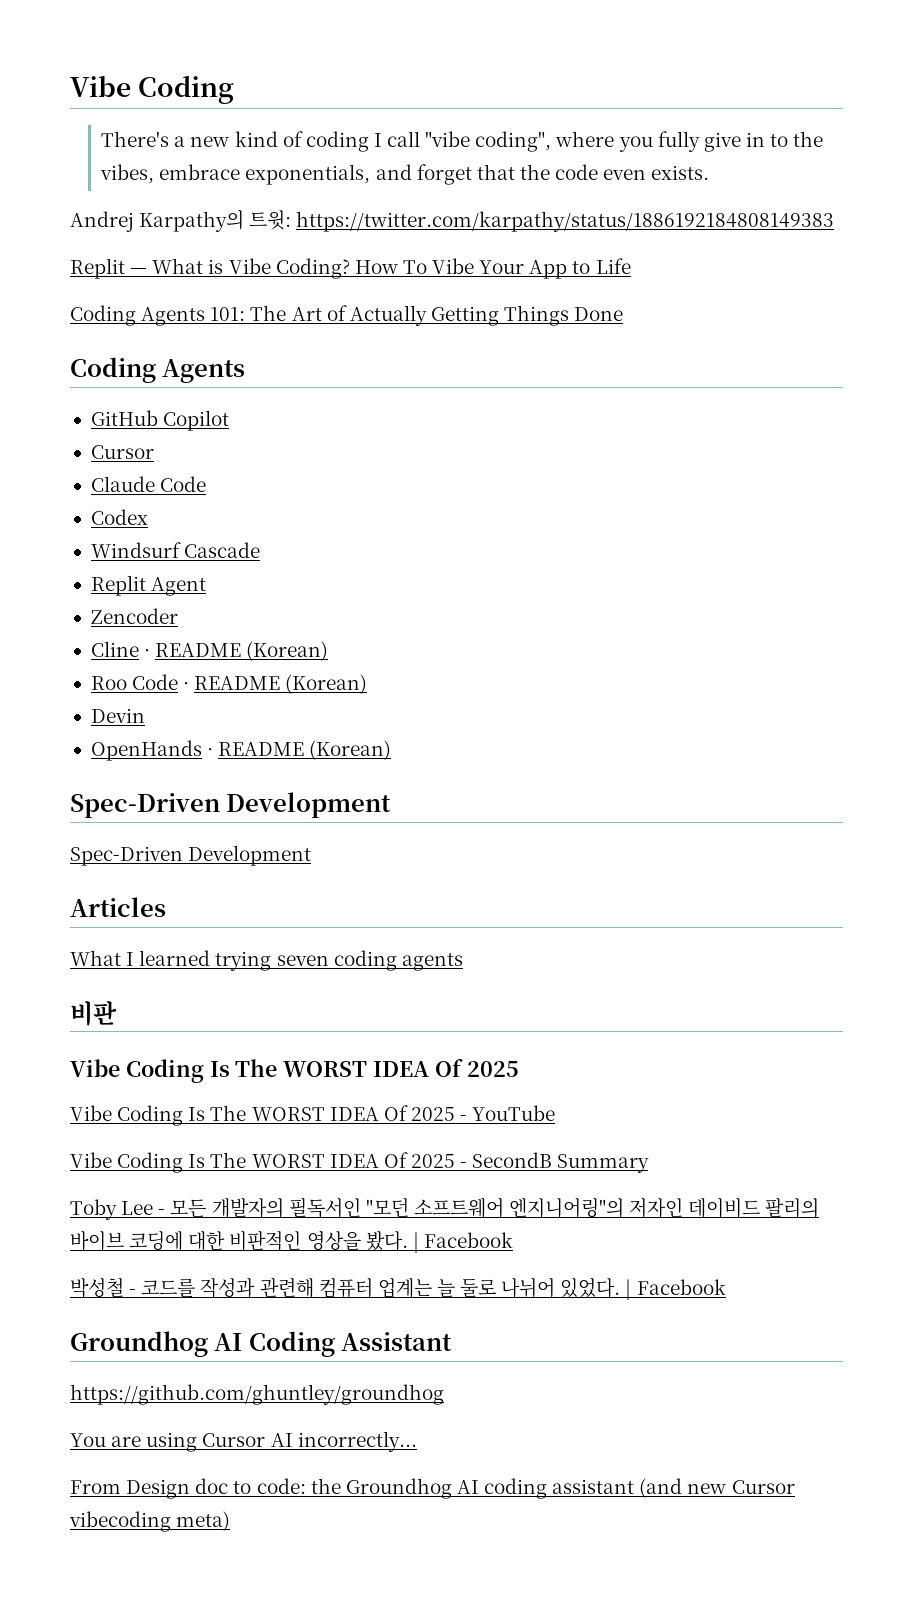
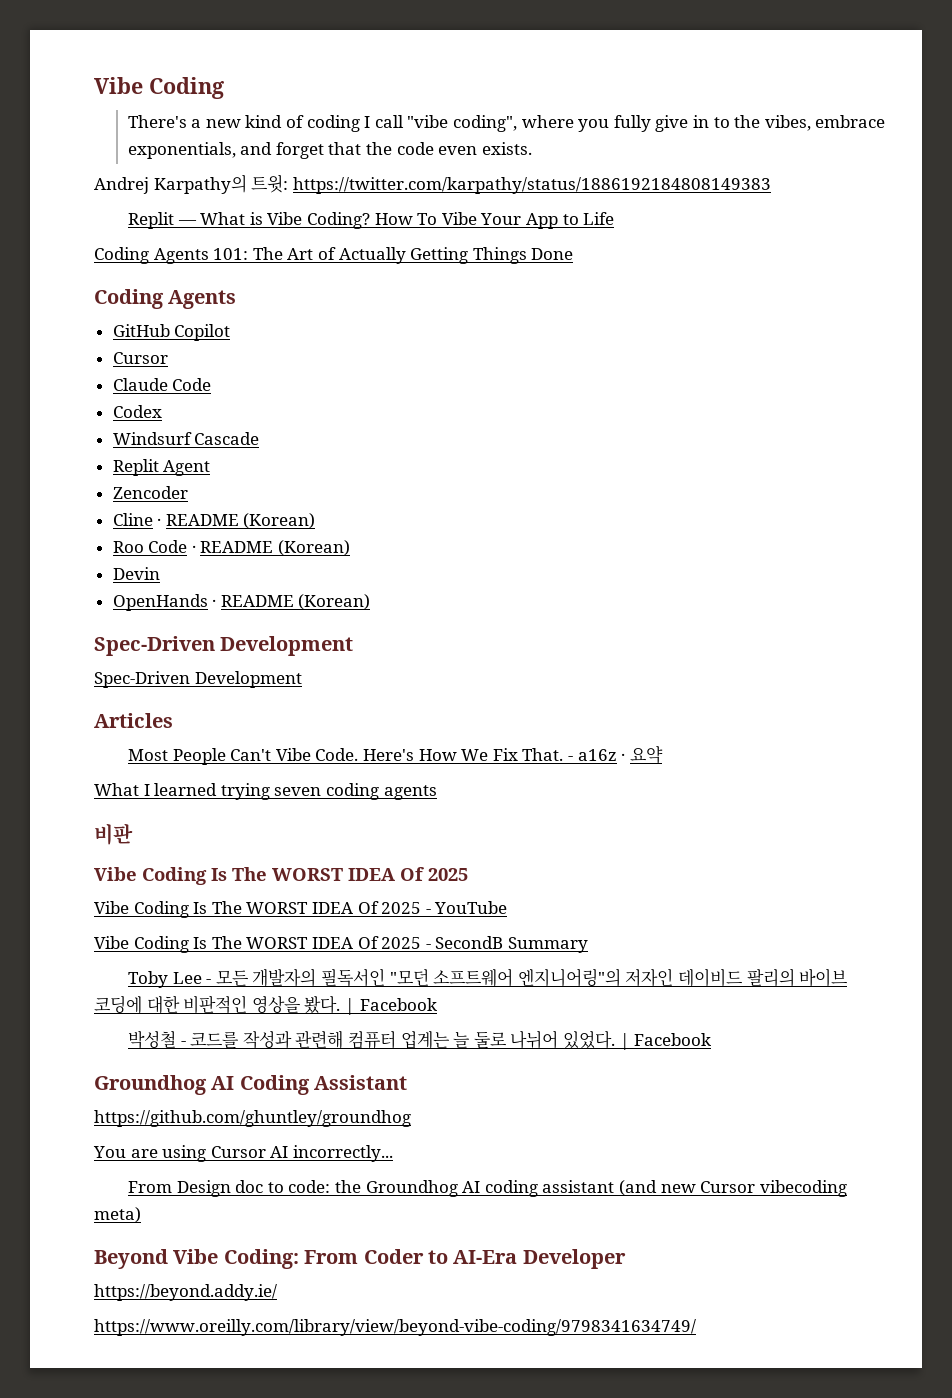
(166, 907) none -> [128,746,663,765] // Most People Can't Vibe Code. Here's How We Fix That. - a16z · 요약
(231, 1521) none -> [94,1249,626,1269] [94,1284,277,1301] [94,1319,696,1336] // Beyond Vibe Coding: From Coder to AI-Era Developer // https://beyond.addy.ie/ // https://www.oreilly.com/library/view/beyond-vibe-coding/9798341634749/

